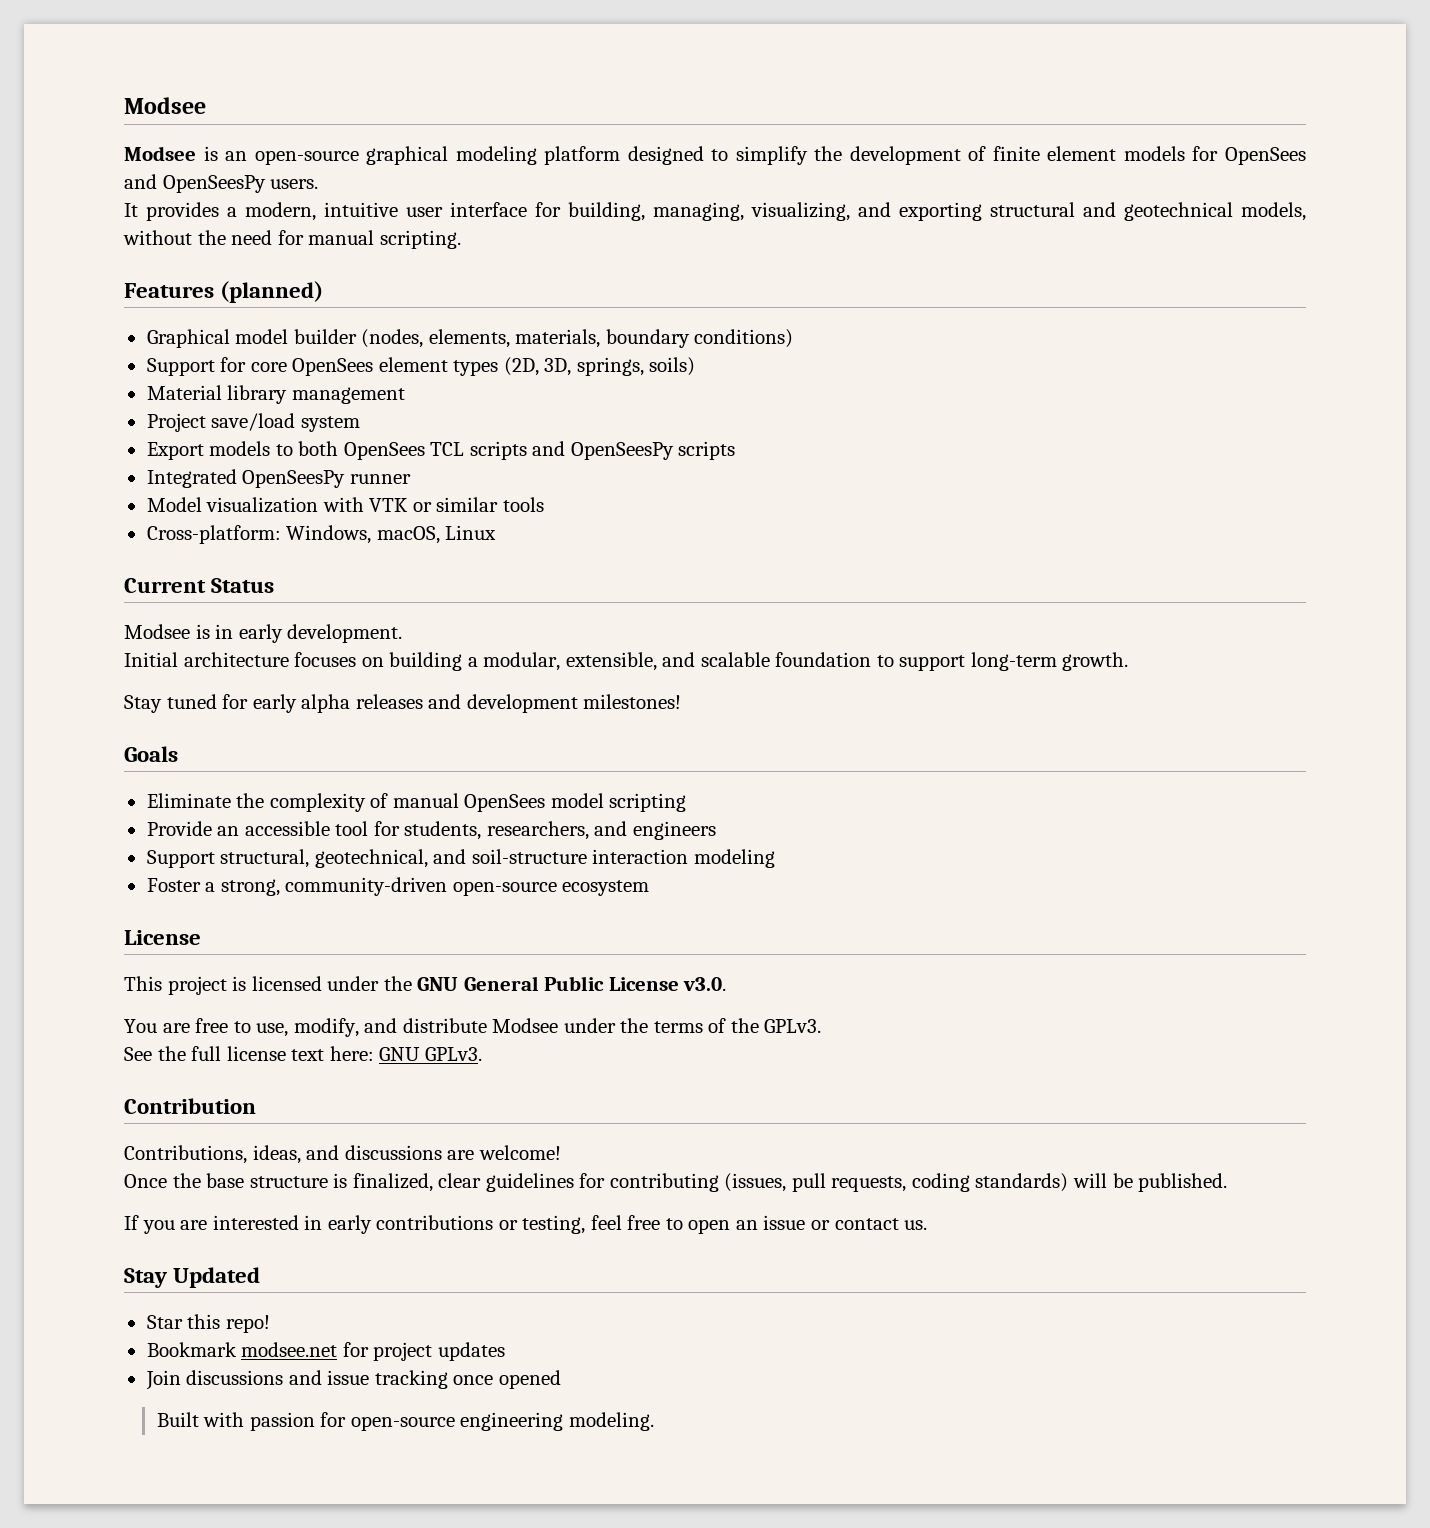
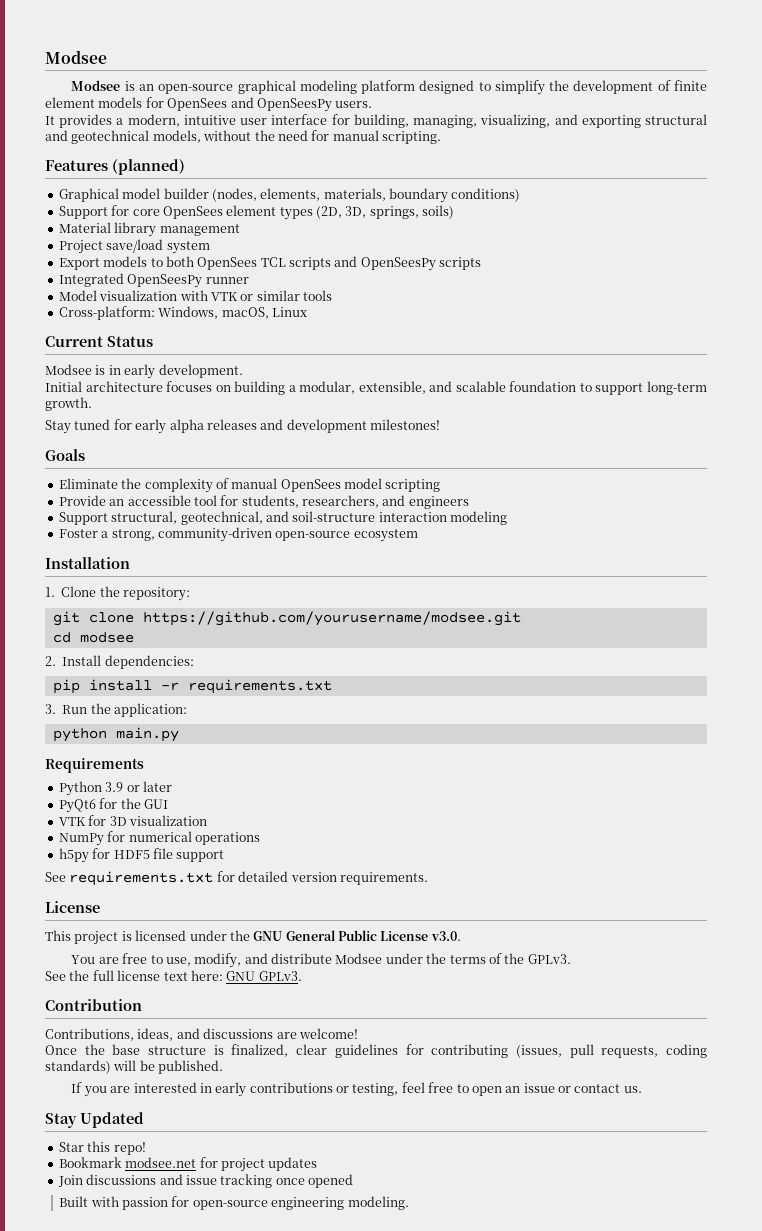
(650, 888) none -> [45,557,130,569] [45,586,190,601] [52,611,521,626] [52,632,134,643] [45,655,194,669] [52,679,332,694] [45,703,187,717] [52,727,179,742] [45,758,144,773] [58,781,172,796] [58,798,168,813] [58,815,207,826] [58,831,260,846] [58,848,225,863] [45,871,428,886] // Installation // 1. Clone the repository: // git clone https://github.com/yourusername/modsee.git // cd modsee // 2. Install dependencies: // pip install -r requirements.txt // 3. Run the application: // python main.py // Requirements // Python 3.9 or later // PyQt6 for the GUI // VTK for 3D visualization // NumPy for numerical operations // h5py for HDF5 file support // See requirements.txt for detailed version requirements.

